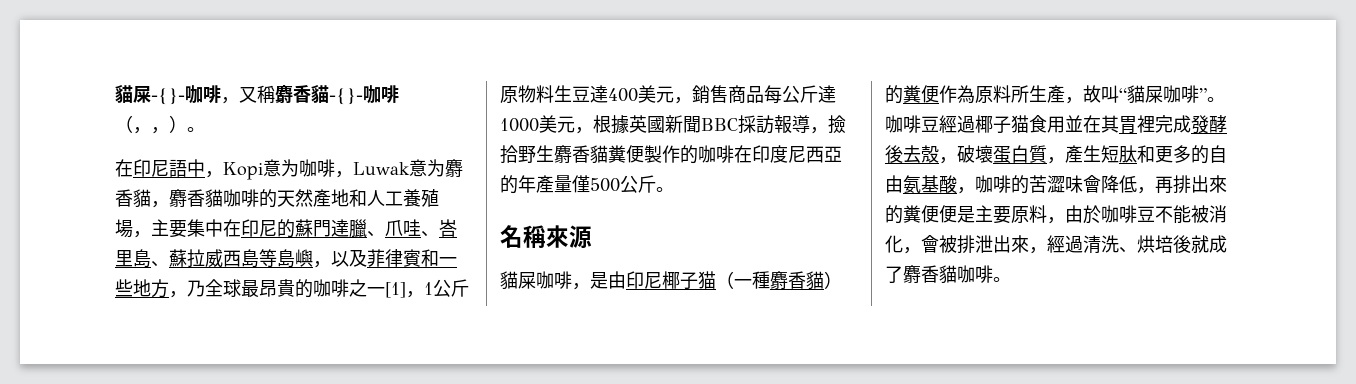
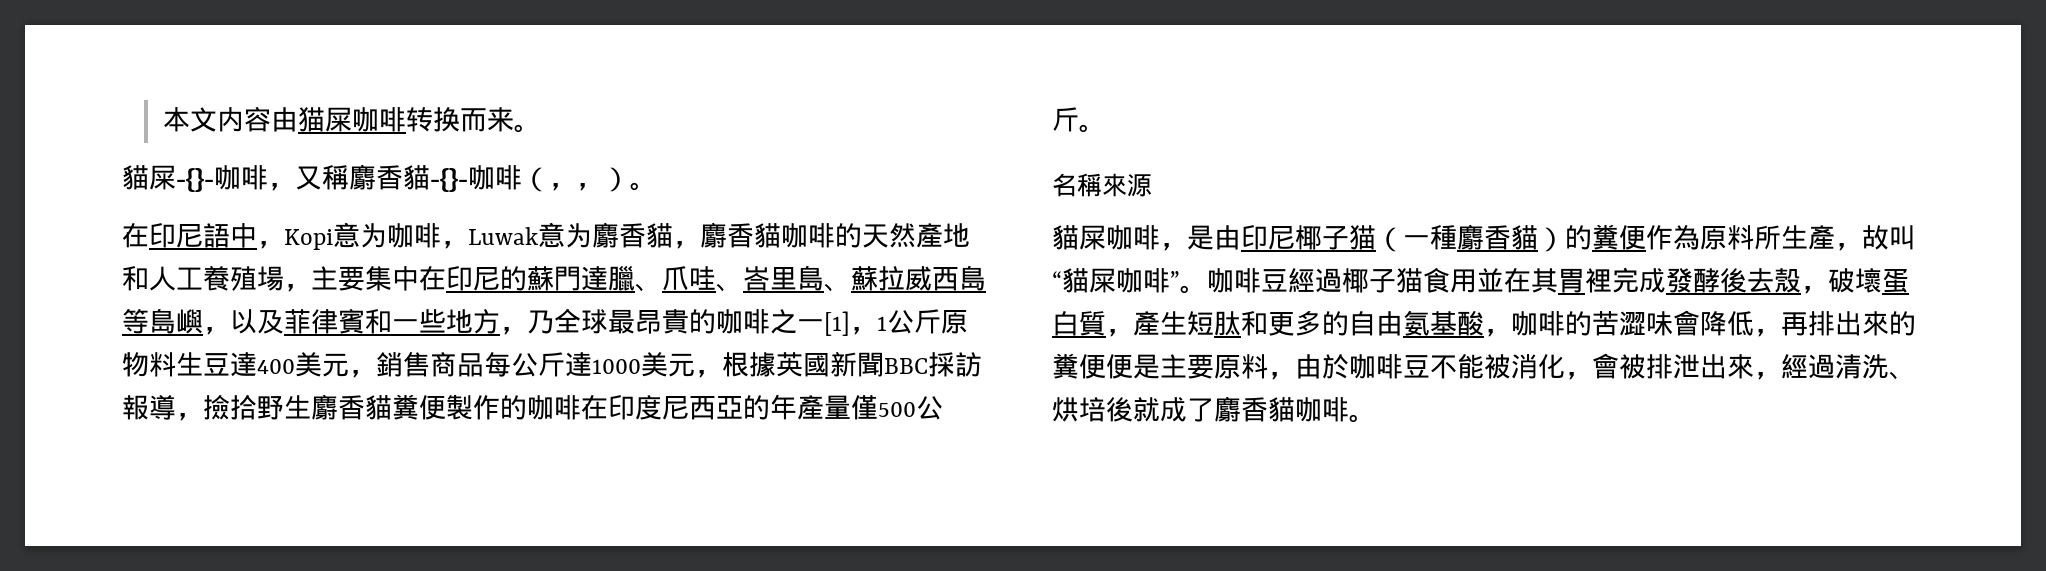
(115, 94) none -> [162,106,541,133] 本文内容由猫屎咖啡转换而来。 //

